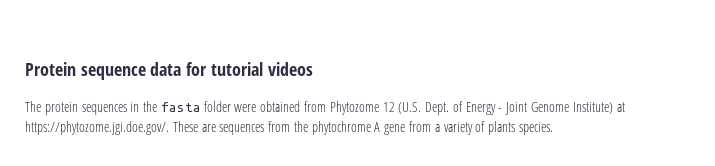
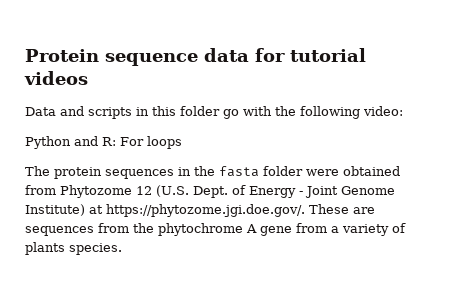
(313, 69) none -> [25,106,403,119] [25,136,182,149] // Data and scripts in this folder go with the following video: // Python and R: For loops

